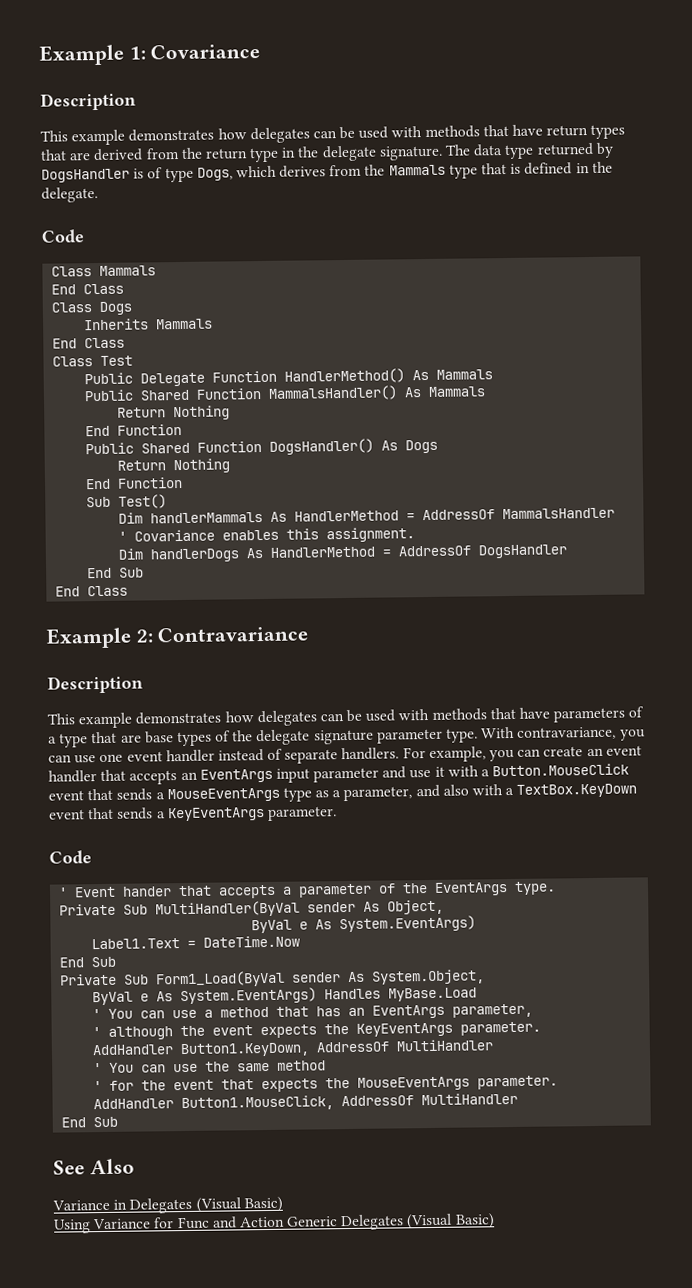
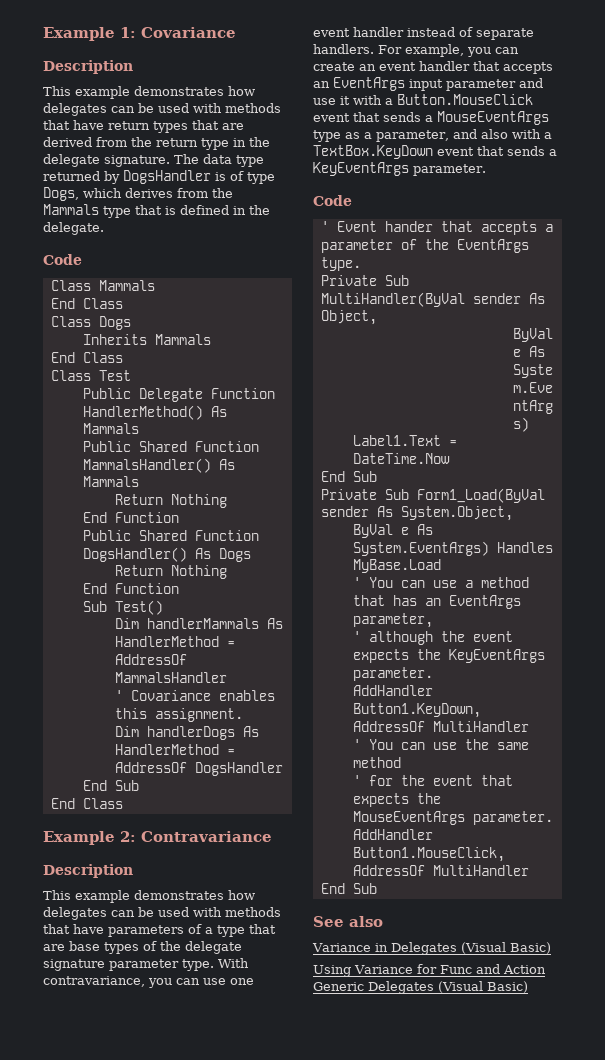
[89,1158,135,1175] Also -> [349,916,383,927] also

